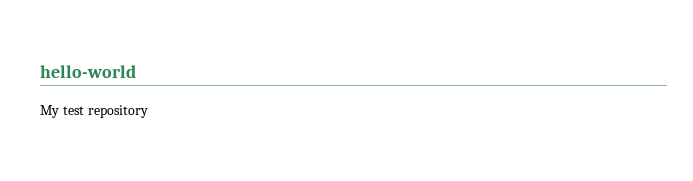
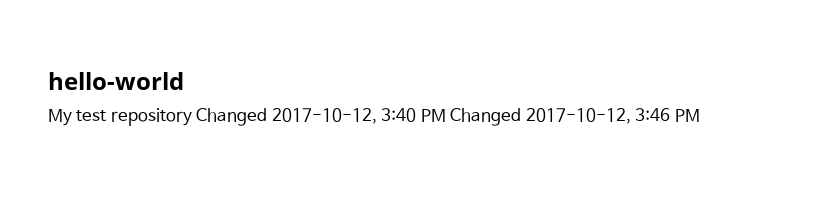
(148, 111) none -> [196,108,700,126] Changed 2017-10-12, 3:40 PM Changed 2017-10-12, 3:46 PM

